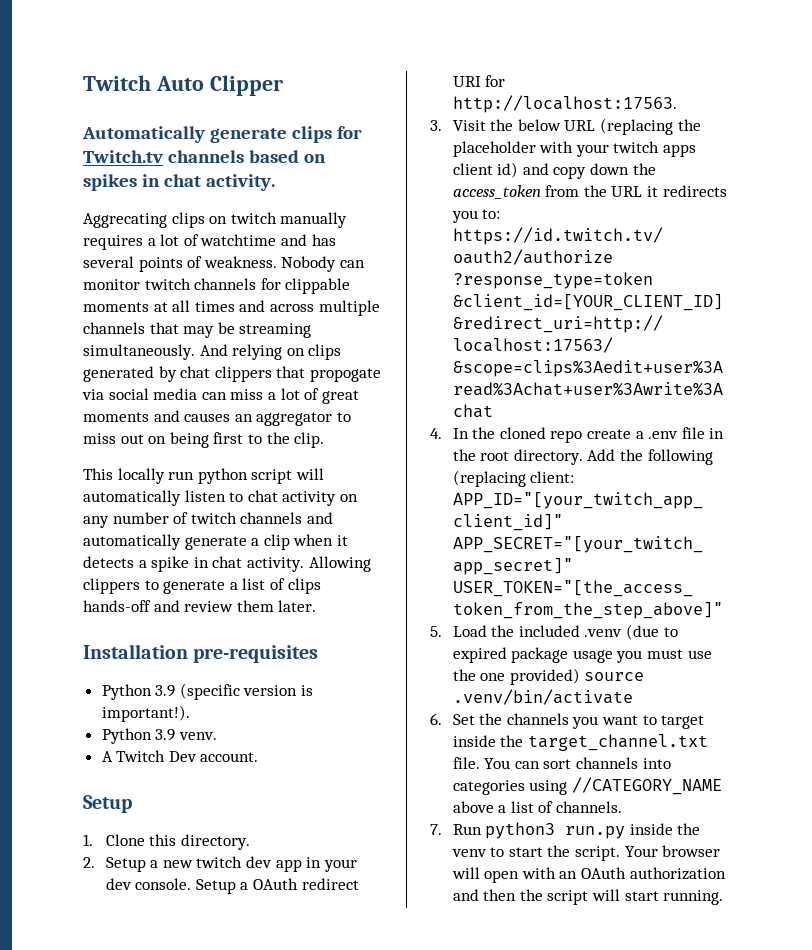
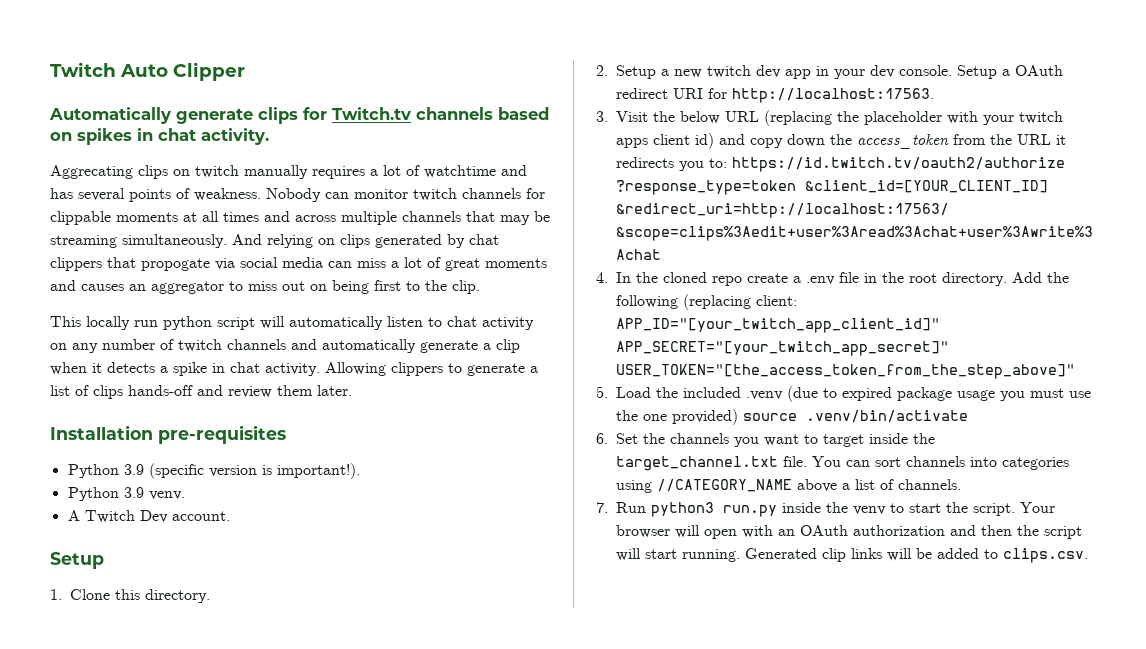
(724, 897) none -> [745,548,1088,563] Generated clip links will be added to clips.csv.

